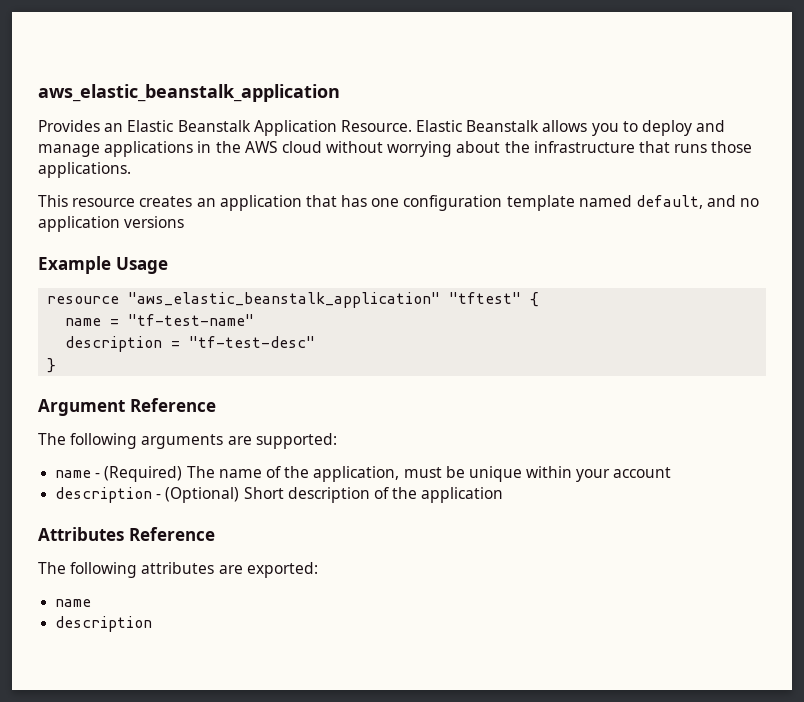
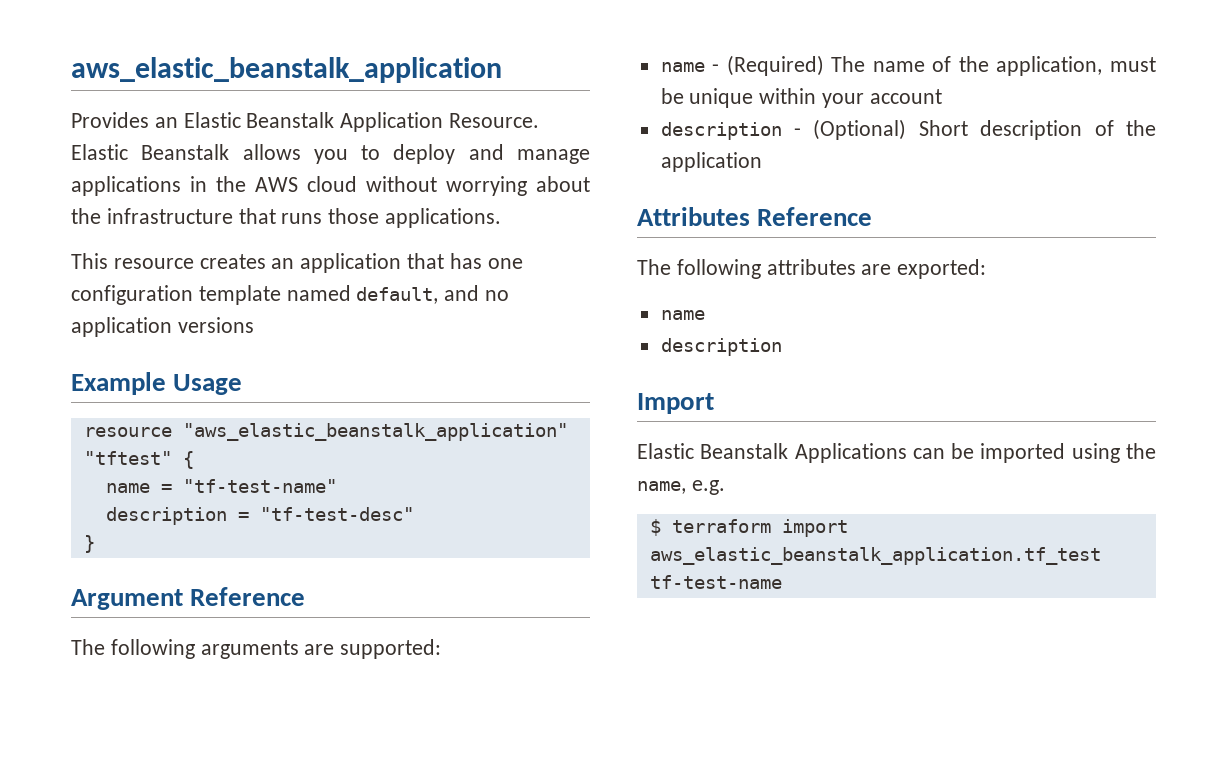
(153, 624) none -> [637,393,714,414] [637,443,1156,463] [637,480,725,495] [649,519,848,537] [649,547,1101,565] [649,575,782,589] // Import // Elastic Beanstalk Applications can be imported using the name, e.g. // $ terraform import aws_elastic_beanstalk_application.tf_test tf-test-name

